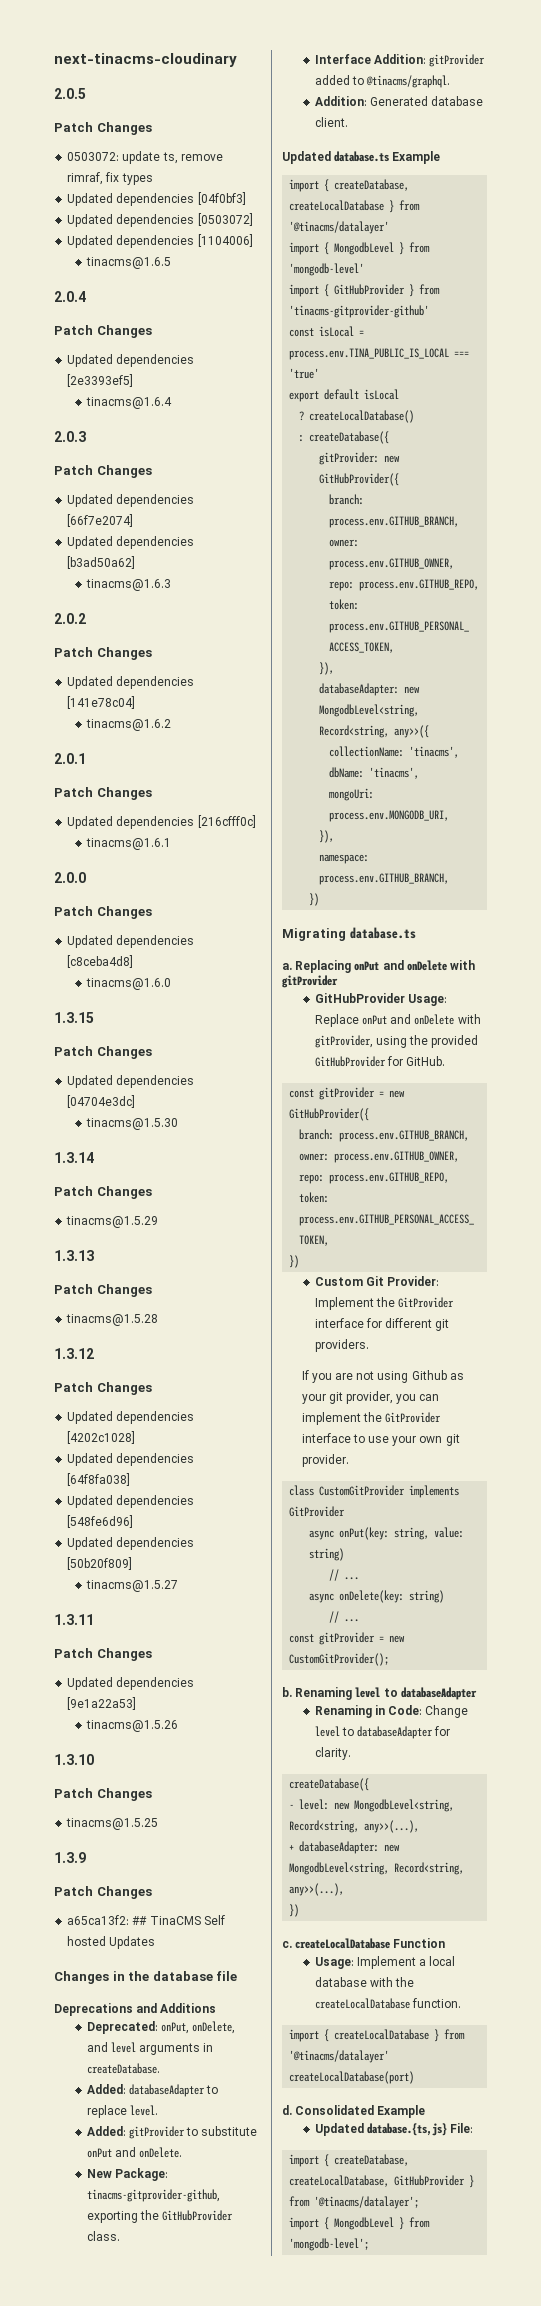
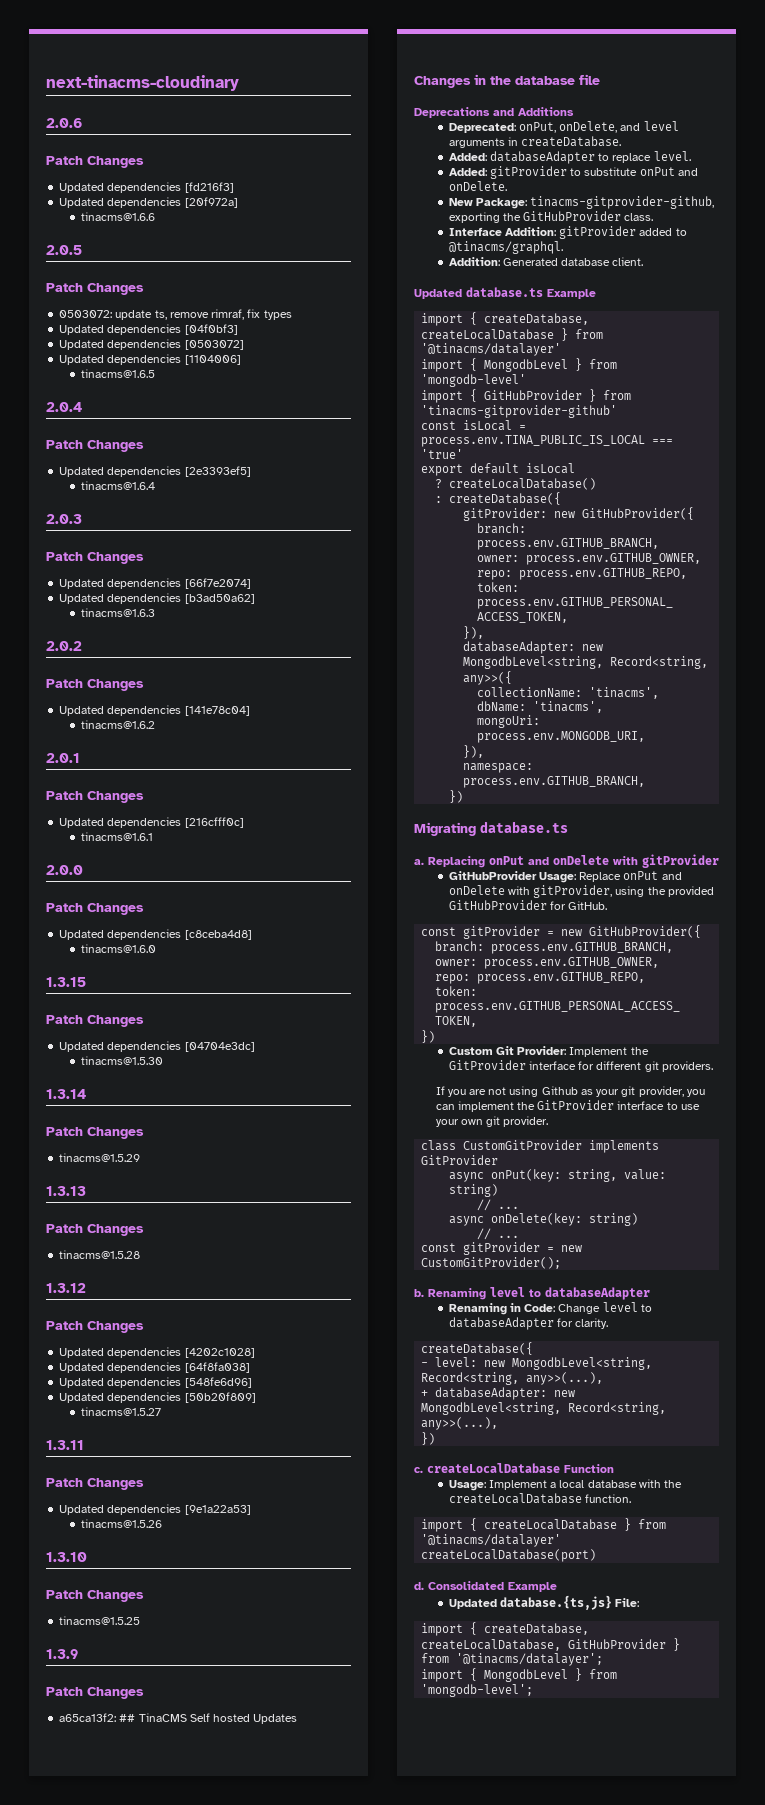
(237, 60) none -> [46,118,82,128] [46,156,144,168] [59,182,234,193] [59,197,238,208] [80,212,155,221] // 2.0.6 // Patch Changes // Updated dependencies [fd216f3] // Updated dependencies [20f972a] // tinacms@1.6.6

